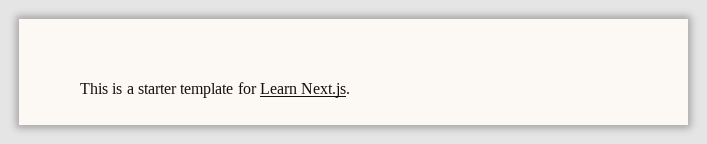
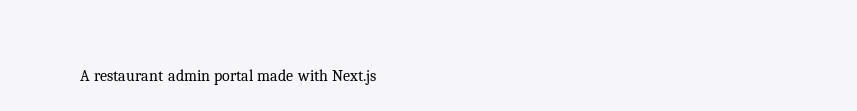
[80,82,351,98] This is a starter template for Learn Next.js. -> [80,69,376,85] A restaurant admin portal made with Next.js

